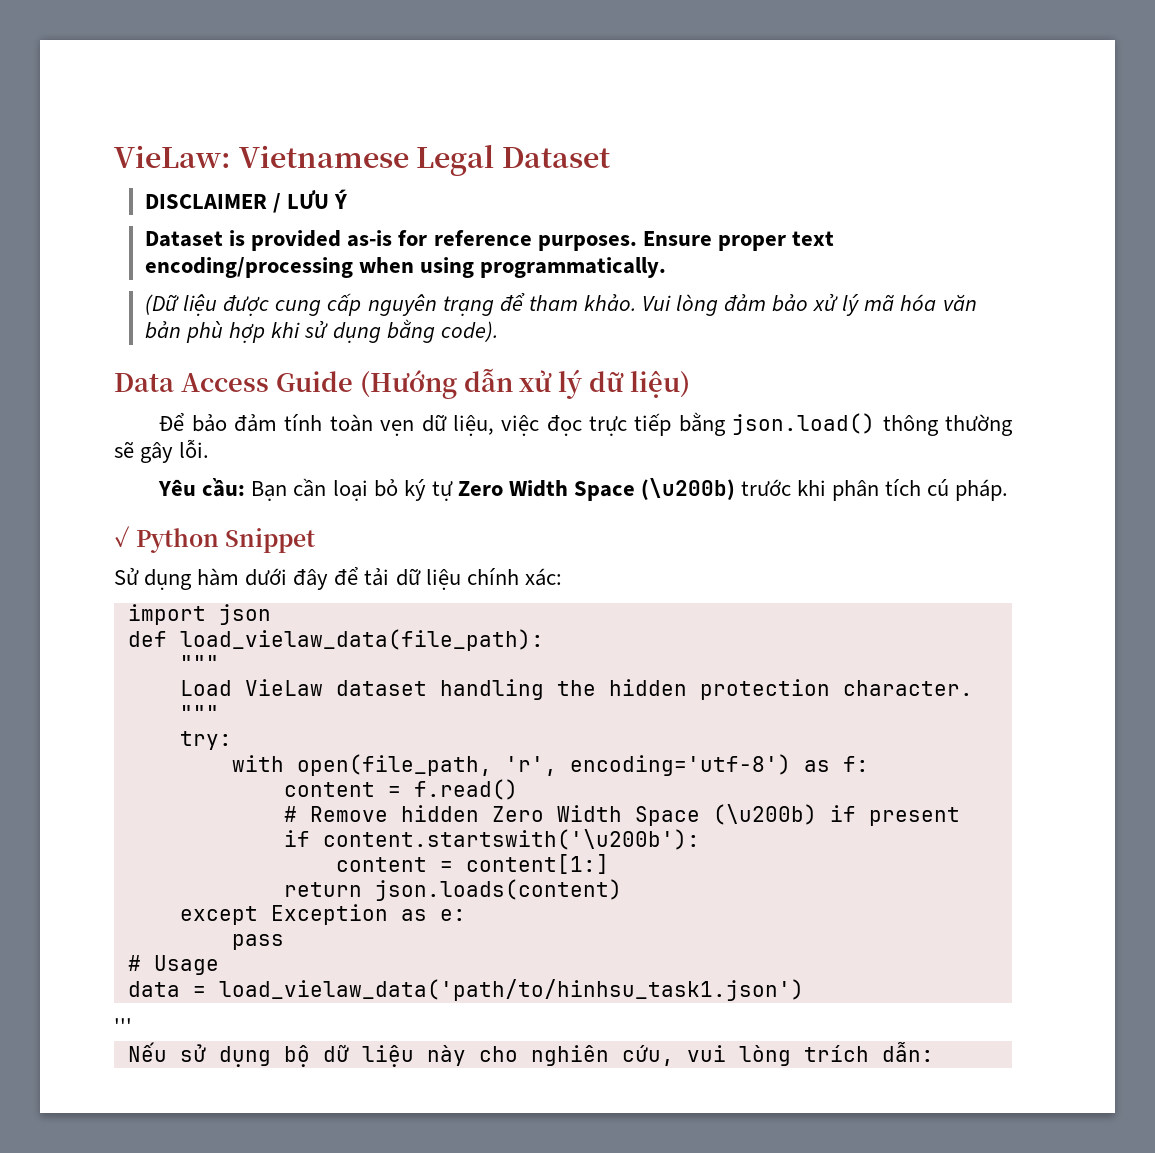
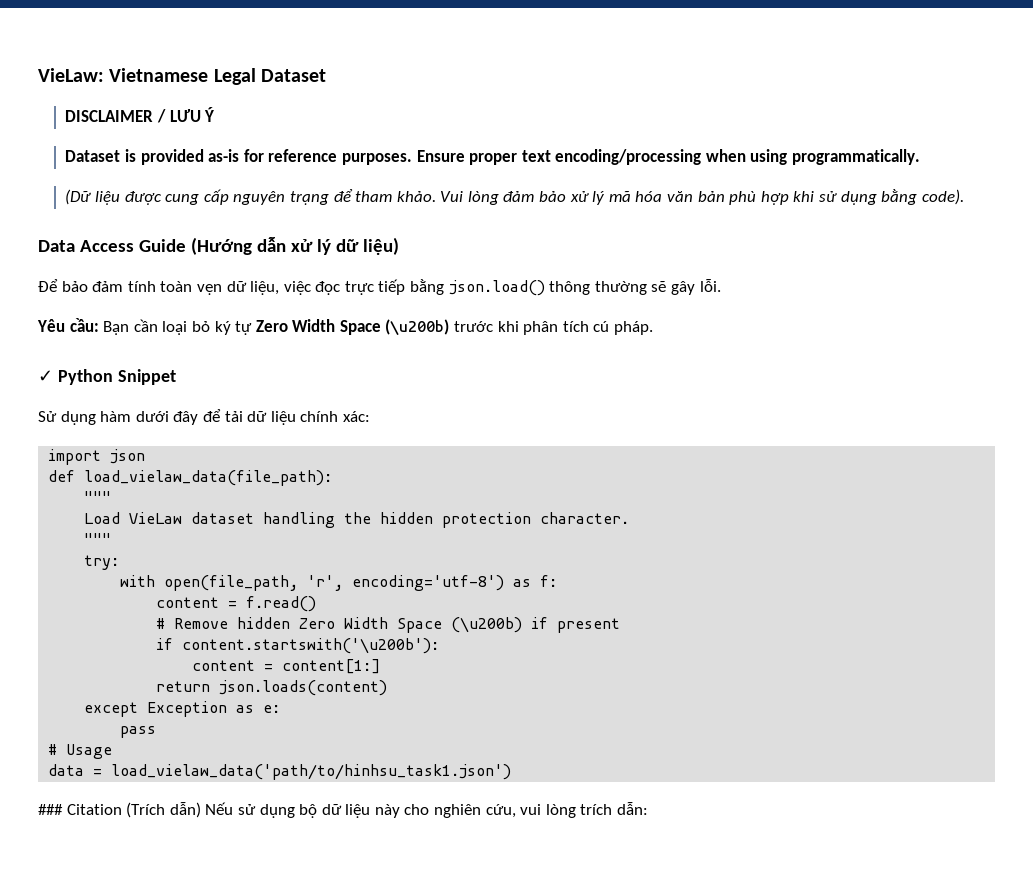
[114,1018,132,1034] ''' // -> [38,802,201,818] ### Citation (Trích dẫn)

